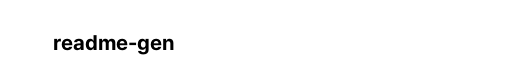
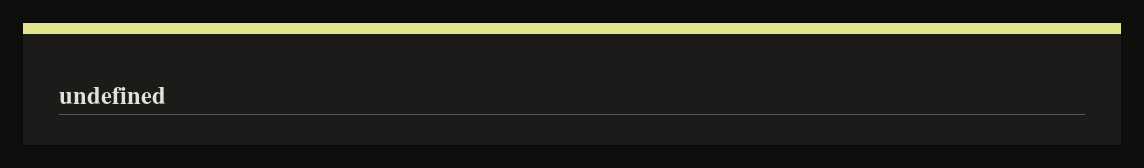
[53,35,175,55] readme-gen -> [59,87,166,104] undefined

